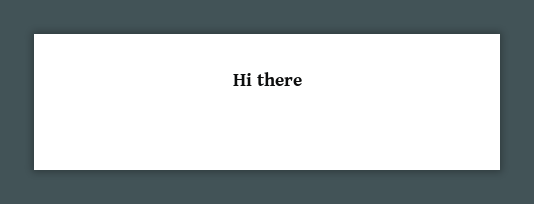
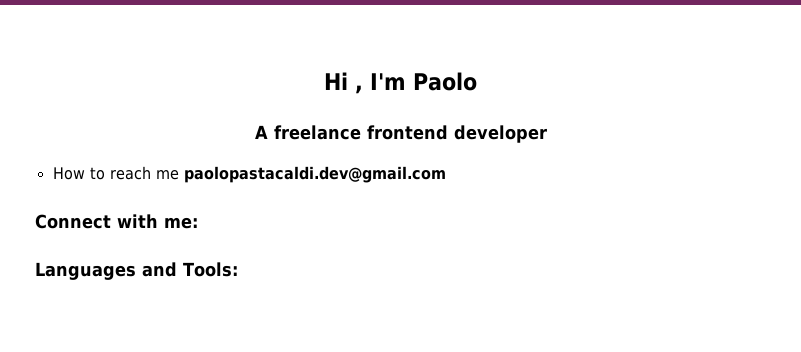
[256,72,302,86] there -> [355,72,478,94] [254,125,547,143] [52,166,446,183] [35,214,198,229] [35,262,238,280] , I'm Paolo // A freelance frontend developer // How to reach me paolopastacaldi.dev@gmail.com // Connect with me: // Languages and Tools:

